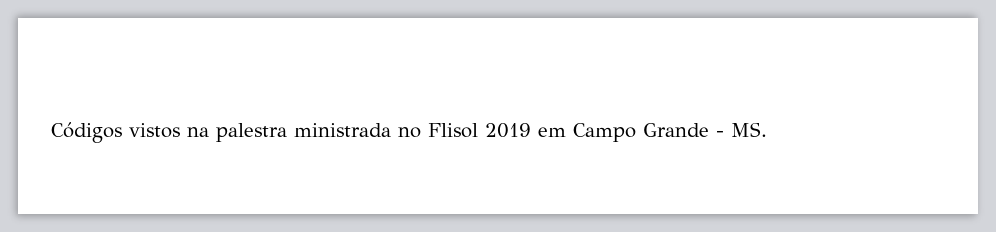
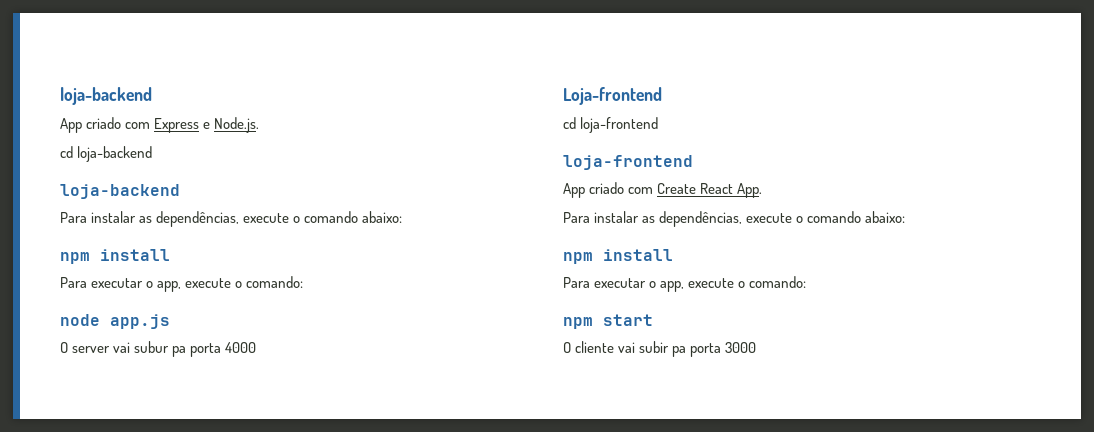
[51,122,767,143] Códigos vistos na palestra ministrada no Flisol 2019 em Campo Grande - MS. -> [60,87,152,105] [60,117,260,133] [60,146,153,162] [60,184,180,199] [60,211,403,227] [60,249,170,264] [60,276,304,292] [60,314,170,329] [60,341,257,357] [563,87,662,105] [563,117,659,133] [563,155,693,170] [563,182,763,198] [563,211,906,227] [563,249,673,264] [563,276,807,292] [563,314,653,329] [563,341,757,357] loja-backend // App criado com Express e Node.js. // cd loja-backend // loja-backend // Para instalar as dependências, execute o comando abaixo: // npm install // Para executar o app, execute o comando: // node app.js // O server vai subur pa porta 4000 // Loja-frontend // cd loja-frontend // loja-frontend // App criado com Create React App. // Para instalar as dependências, execute o comando abaixo: // npm install // Para executar o app, execute o comando: // npm start // O cliente vai subir pa porta 3000

